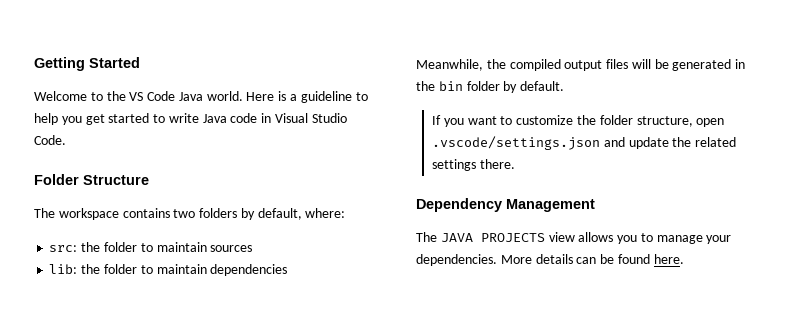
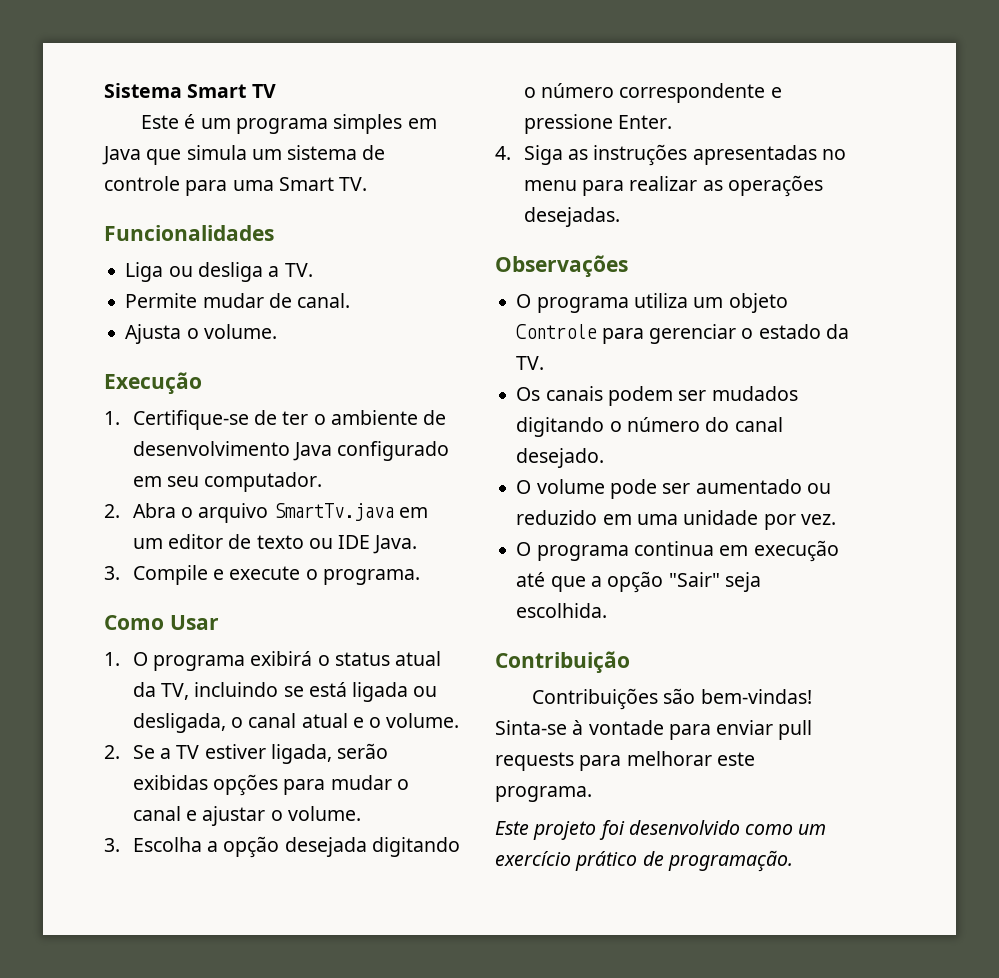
[34,57,140,71] [34,91,368,103] [34,113,347,125] [34,135,66,145] [34,174,149,185] [34,208,346,220] [49,242,253,252] [49,264,288,276] [416,59,746,71] [416,81,565,93] [432,115,725,127] [432,136,737,150] [432,159,515,171] [416,198,595,212] [416,232,732,244] [416,254,684,266] Getting Started // Welcome to the VS Code Java world. Here is a guideline to help you get started to write Java code in Visual Studio Code. // Folder Structure // The workspace contains two folders by default, where: // src: the folder to maintain sources // lib: the folder to maintain dependencies // Meanwhile, the compiled output files will be generated in the bin folder by default. // If you want to customize the folder structure, open .vscode/settings.json and update the related settings there. // Dependency Management // The JAVA PROJECTS view allows you to manage your dependencies. More details can be found here. -> [104,83,276,98] [141,114,437,134] [102,145,386,165] [104,176,368,196] [104,225,274,241] [125,262,313,282] [125,293,351,308] [125,324,277,344] [104,372,202,394] [104,410,447,430] [132,441,450,461] [132,472,323,492] [104,503,428,523] [132,534,418,554] [104,565,420,585] [104,615,219,630] [104,651,442,671] [132,682,438,702] [132,713,460,733] [104,743,389,764] [132,774,409,796] [132,806,361,826] [104,836,460,858] [523,83,782,103] [523,114,673,134] [495,144,846,166] [523,175,823,197] [523,207,620,227] [495,255,628,277] [516,293,788,313] [516,324,849,344] [516,356,545,370] [516,386,798,406] [516,417,783,437] [516,448,605,468] [516,479,831,499] [516,510,836,530] [516,540,839,562] [516,571,761,593] [516,603,608,618] [495,651,630,673] [532,688,812,710] [495,720,813,740] [495,751,755,771] [495,786,592,802] [495,820,827,840] [495,850,793,872] Sistema Smart TV // Este é um programa simples em Java que simula um sistema de controle para uma Smart TV. // Funcionalidades // Liga ou desliga a TV. // Permite mudar de canal. // Ajusta o volume. // Execução // 1. Certifique-se de ter o ambiente de desenvolvimento Java configurado em seu computador. // 2. Abra o arquivo SmartTv.java em um editor de texto ou IDE Java. // 3. Compile e execute o programa. // Como Usar // 1. O programa exibirá o status atual da TV, incluindo se está ligada ou desligada, o canal atual e o volume. // 2. Se a TV estiver ligada, serão exibidas opções para mudar o canal e ajustar o volume. // 3. Escolha a opção desejada digitando o número correspondente e pressione Enter. // 4. Siga as instruções apresentadas no menu para realizar as operações desejadas. // Observações // O programa utiliza um objeto Controle para gerenciar o estado da TV. // Os canais podem ser mudados digitando o número do canal desejado. // O volume pode ser aumentado ou reduzido em uma unidade por vez. // O programa continua em execução até que a opção "Sair" seja escolhida. // Contribuição // Contribuições são bem-vindas! Sinta-se à vontade para enviar pull requests para melhorar este programa. // Este projeto foi desenvolvido como um exercício prático de programação.

